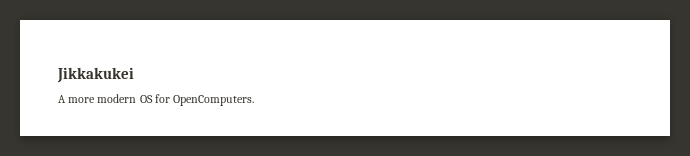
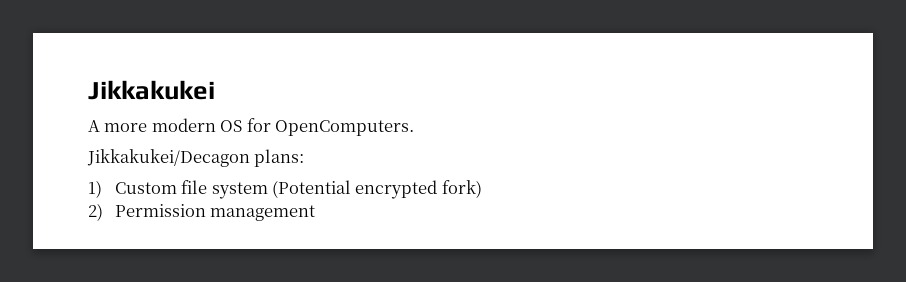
(255, 100) none -> [87,149,305,167] [88,180,482,199] [88,203,316,221] // Jikkakukei/Decagon plans: // 1) Custom file system (Potential encrypted fork) // 2) Permission management

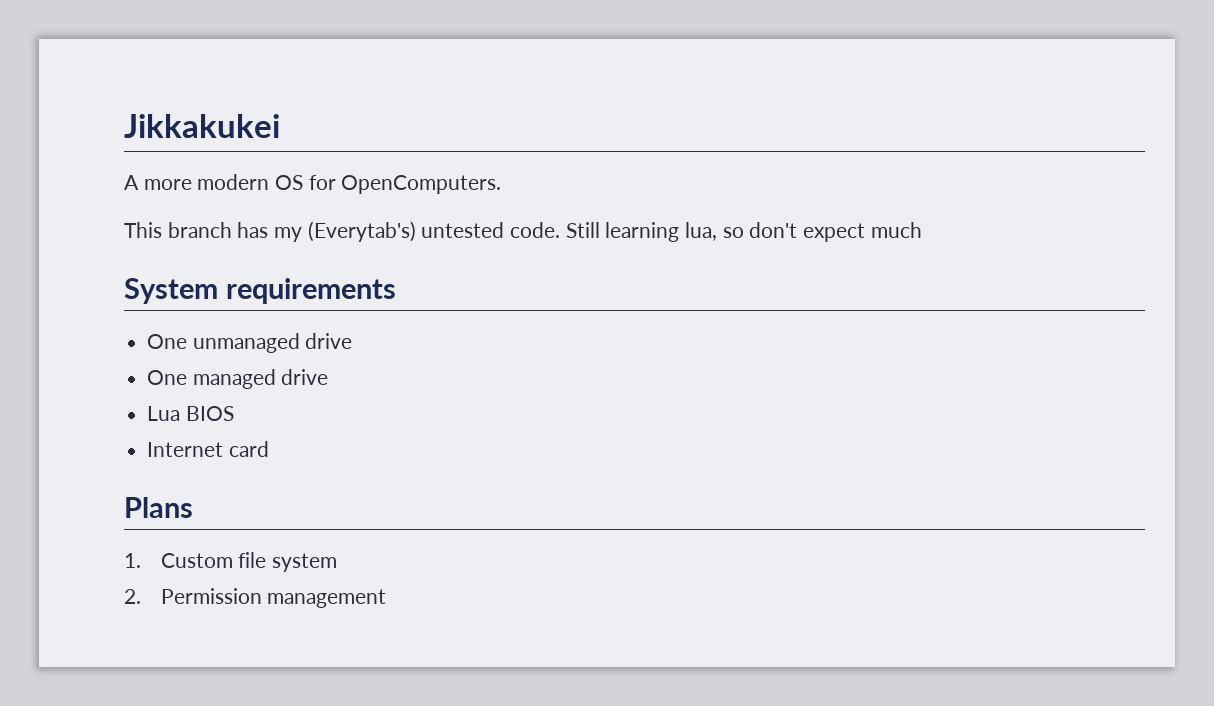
[87,149,305,167] [88,180,102,198] Jikkakukei/Decagon plans: // 1) -> [124,221,922,242] [124,278,396,304] [147,333,353,353] [147,369,329,389] [147,406,234,421] [147,441,269,457] [124,497,193,518] [124,553,141,568] This branch has my (Everytab's) untested code. Still learning lua, so don't expect much // System requirements // One unmanaged drive // One managed drive // Lua BIOS // Internet card // Plans // 1.
[272,180,482,199] [88,203,103,221] (Potential encrypted fork) // 2) -> [124,589,141,604] // 2.

